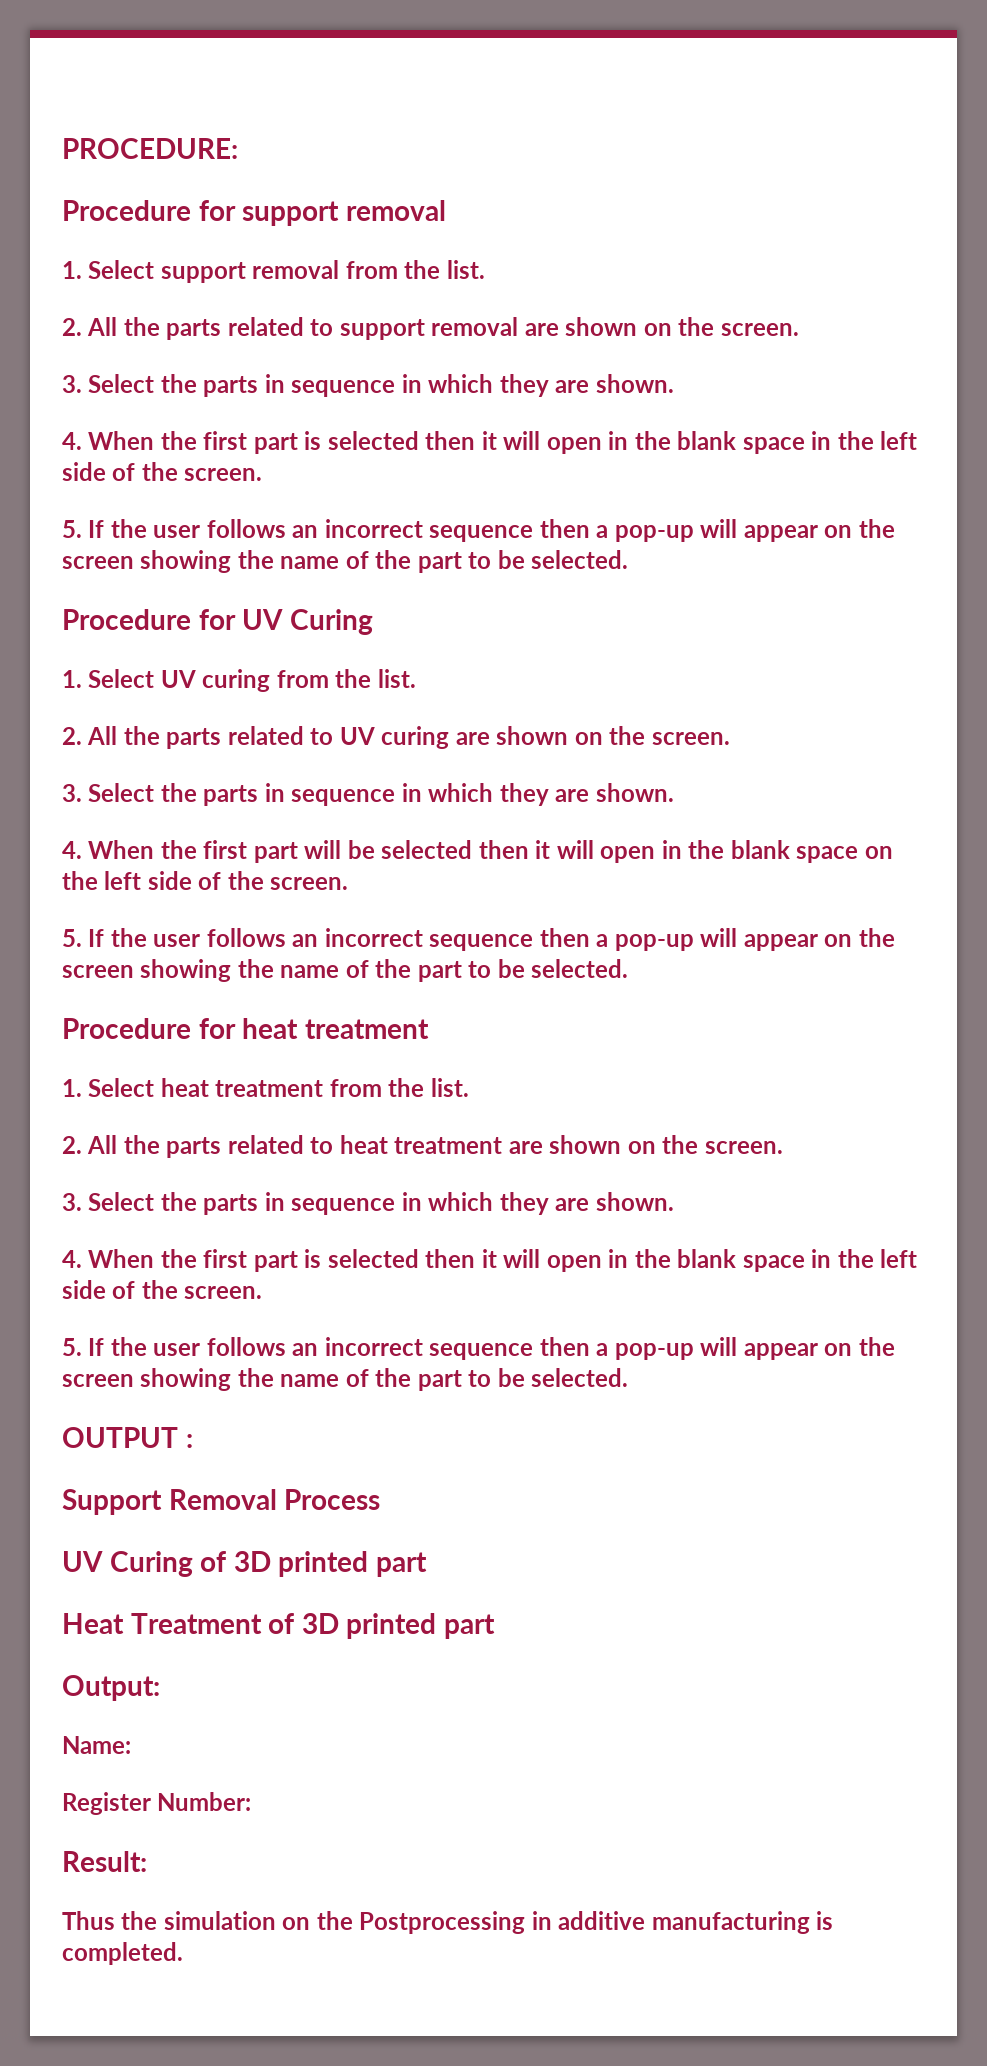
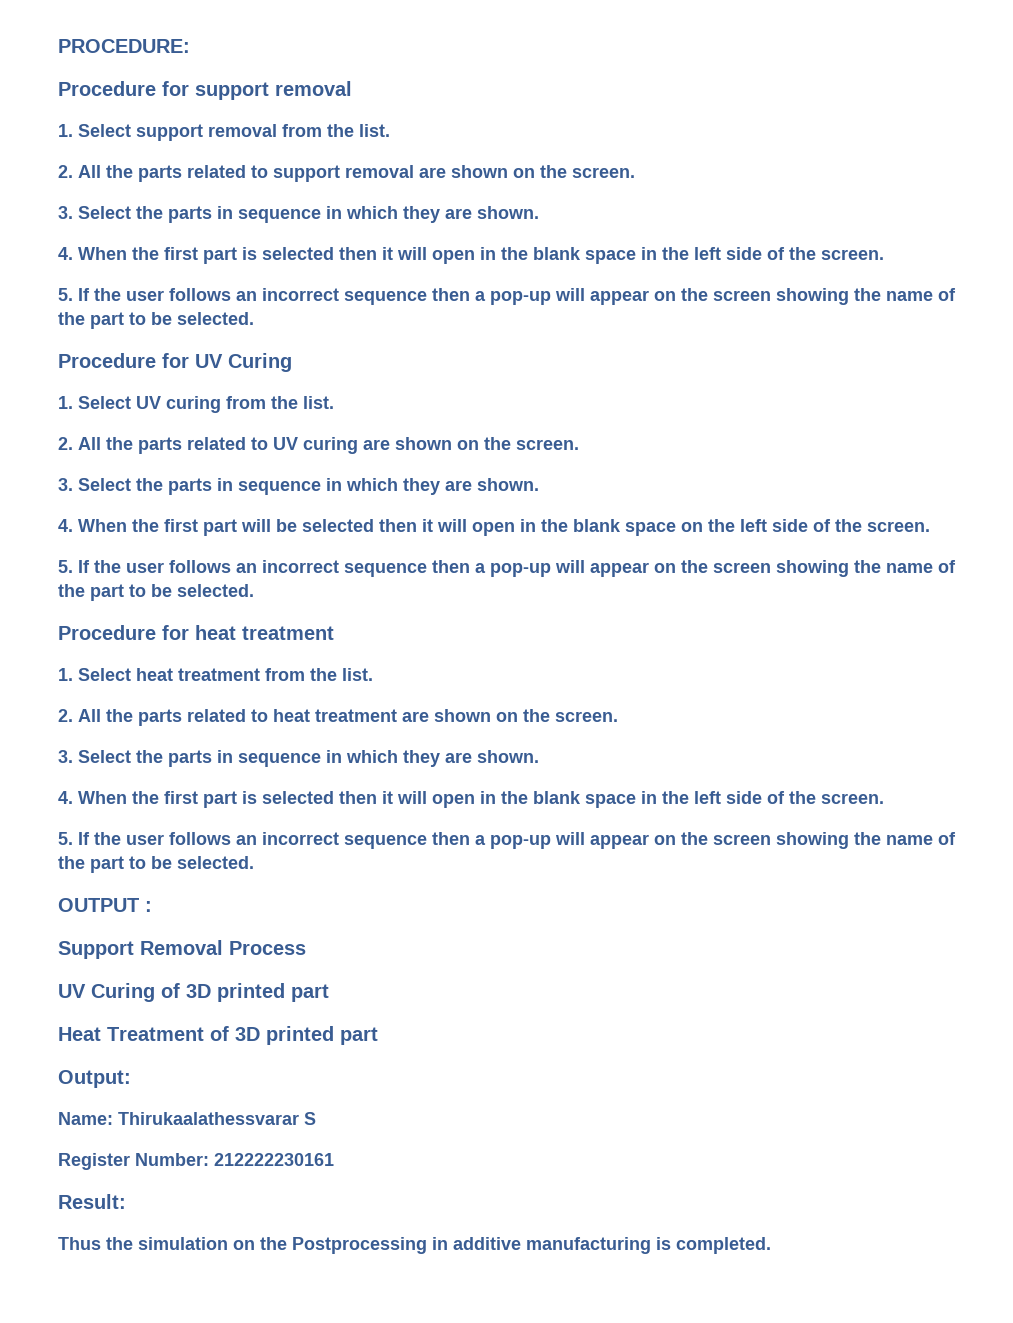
(131, 1745) none -> [118,1112,316,1125] Thirukaalathessvarar S
(252, 1801) none -> [214,1153,334,1166] 212222230161

